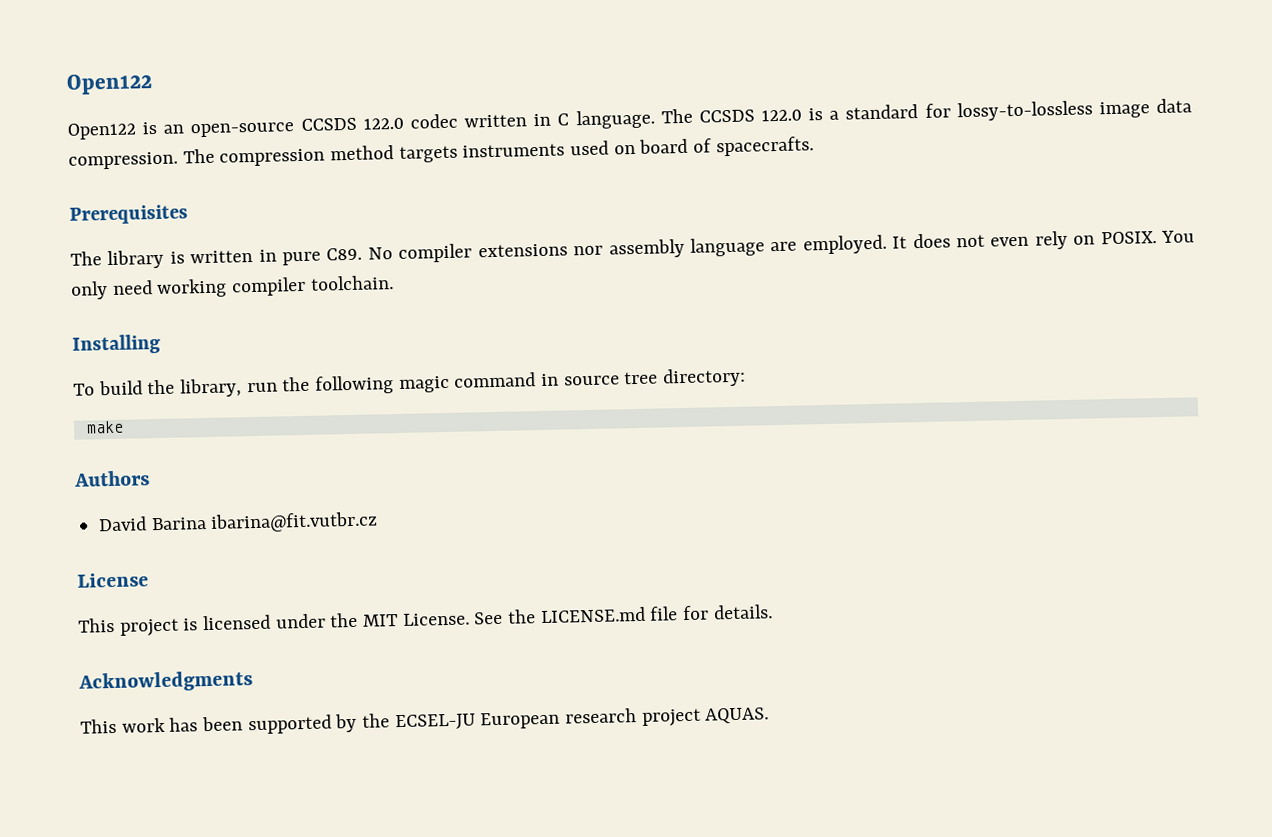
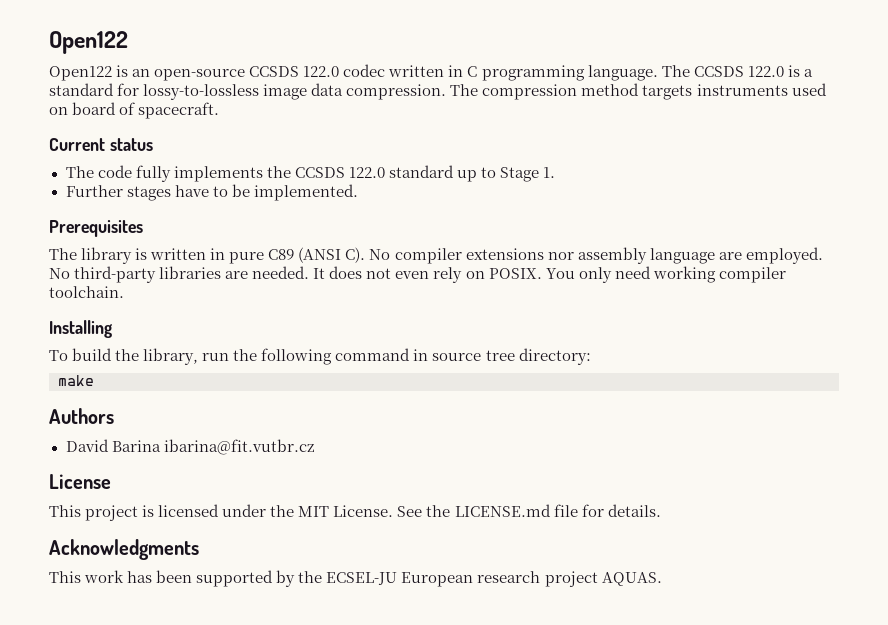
(570, 119) none -> [481,65,585,81] programming
[715,136,814,157] spacecrafts. -> [138,102,220,119] [49,138,153,151] [65,165,556,182] [65,184,358,201] spacecraft. // Current status // The code fully implements the CCSDS 122.0 standard up to Stage 1. // Further stages have to be implemented.
[326,247,363,261] C89. -> [268,247,366,263] C89 (ANSI C).
(887, 244) none -> [49,266,310,283] No third-party libraries are needed.
[398,375,450,393] magic -> (333, 356) none

